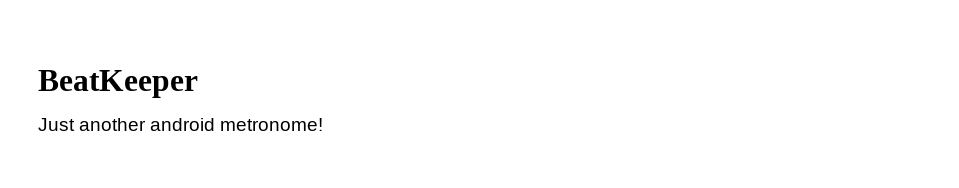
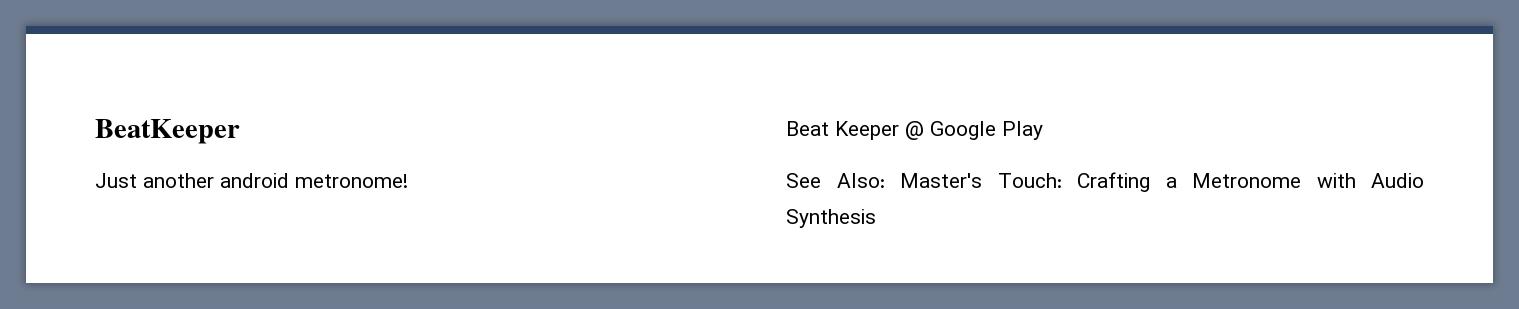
(324, 124) none -> [786,121,1043,140] [786,172,1424,192] [786,209,876,228] // Beat Keeper @ Google Play // See Also: Master's Touch: Crafting a Metronome with Audio Synthesis

